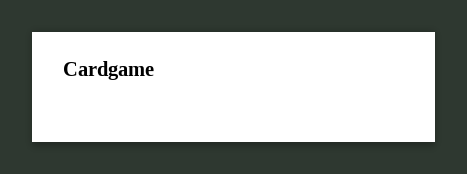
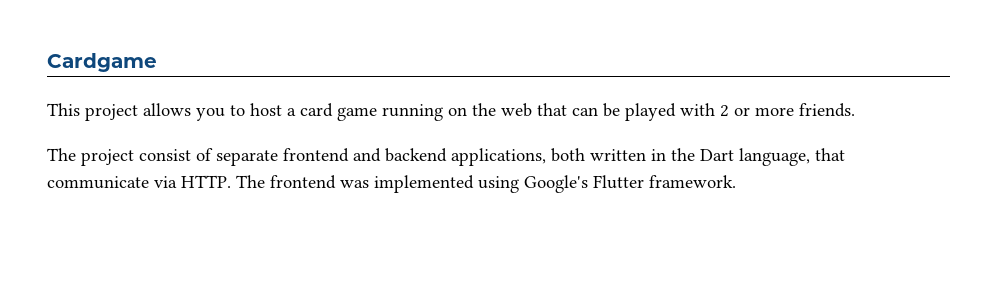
(154, 70) none -> [47,103,855,121] [47,148,845,166] [47,175,736,193] // This project allows you to host a card game running on the web that can be played with 2 or more friends. // The project consist of separate frontend and backend applications, both written in the Dart language, that communicate via HTTP. The frontend was implemented using Google's Flutter framework.

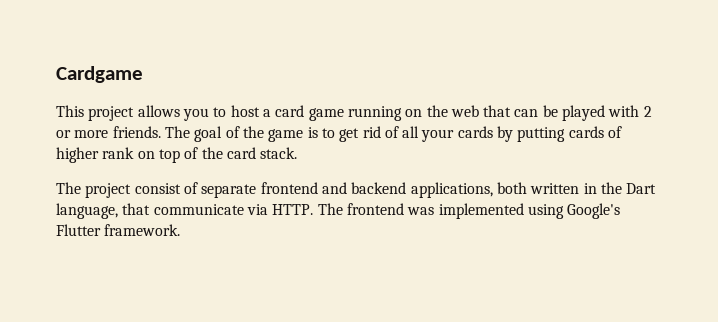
(855, 110) none -> [164,126,623,142] [56,147,298,163] The goal of the game is to get rid of all your cards by putting cards of higher rank on top of the card stack.

